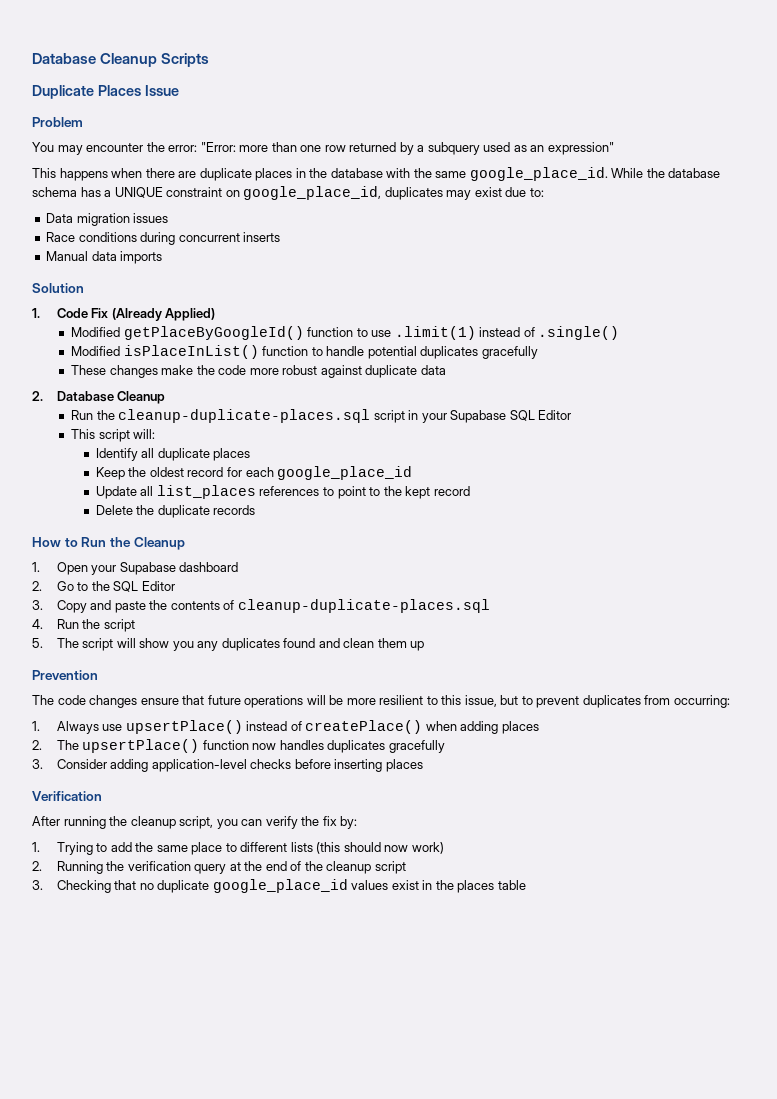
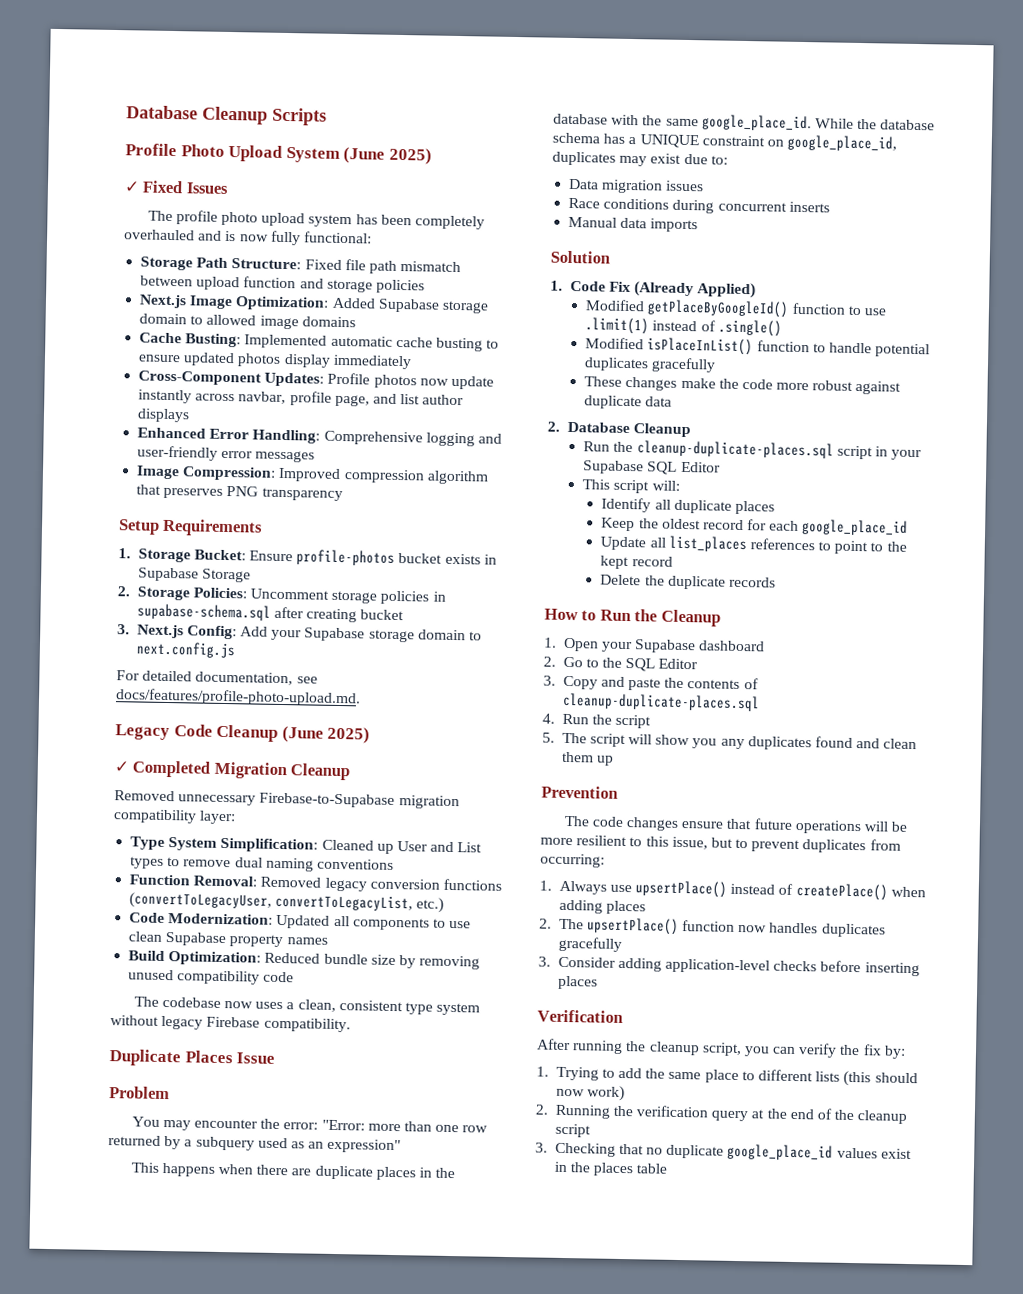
(210, 60) none -> [125,143,432,165] [124,180,229,194] [147,210,485,230] [124,229,372,246] [140,256,462,274] [140,275,425,294] [139,294,489,314] [139,313,356,330] [139,332,500,352] [138,352,412,370] [138,370,494,390] [138,389,465,407] [137,408,191,423] [137,427,502,447] [137,445,316,463] [136,465,489,485] [136,484,343,502] [118,518,264,537] [118,548,497,566] [137,567,251,583] [117,586,446,605] [136,603,405,623] [117,624,483,643] [135,641,236,659] [116,670,318,686] [115,688,361,707] [115,724,371,744] [114,760,351,781] [114,790,460,810] [113,809,237,825] [130,836,483,854] [130,856,394,872] [129,874,502,892] [129,892,445,913] [129,912,472,931] [128,931,328,948] [128,950,481,970] [128,969,295,985] [133,996,481,1016] [110,1015,351,1033] // Profile Photo Upload System (June 2025) // ✓ Fixed Issues // The profile photo upload system has been completely overhauled and is now fully functional: // Storage Path Structure: Fixed file path mismatch between upload function and storage policies // Next.js Image Optimization: Added Supabase storage domain to allowed image domains // Cache Busting: Implemented automatic cache busting to ensure updated photos display immediately // Cross-Component Updates: Profile photos now update instantly across navbar, profile page, and list author displays // Enhanced Error Handling: Comprehensive logging and user-friendly error messages // Image Compression: Improved compression algorithm that preserves PNG transparency // Setup Requirements // 1. Storage Bucket: Ensure profile-photos bucket exists in Supabase Storage // 2. Storage Policies: Uncomment storage policies in supabase-schema.sql after creating bucket // 3. Next.js Config: Add your Supabase storage domain to next.config.js // For detailed documentation, see docs/features/profile-photo-upload.md. // Legacy Code Cleanup (June 2025) // ✓ Completed Migration Cleanup // Removed unnecessary Firebase-to-Supabase migration compatibility layer: // Type System Simplification: Cleaned up User and List types to remove dual naming conventions // Function Removal: Removed legacy conversion functions (convertToLegacyUser, convertToLegacyList, etc.) // Code Modernization: Updated all components to use clean Supabase property names // Build Optimization: Reduced bundle size by removing unused compatibility code // The codebase now uses a clean, consistent type system without legacy Firebase compatibility.

